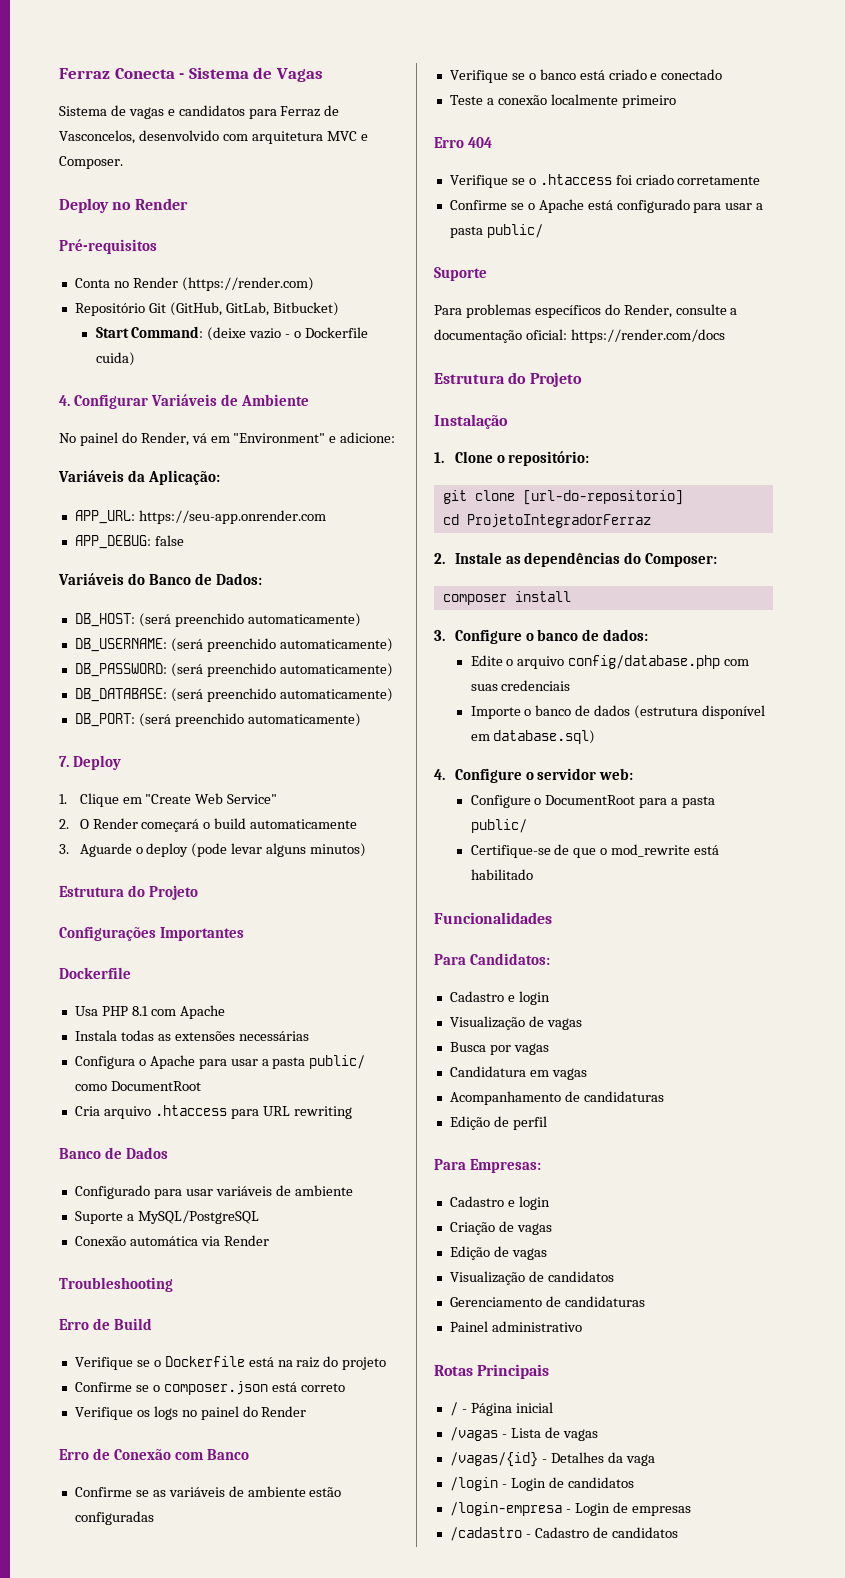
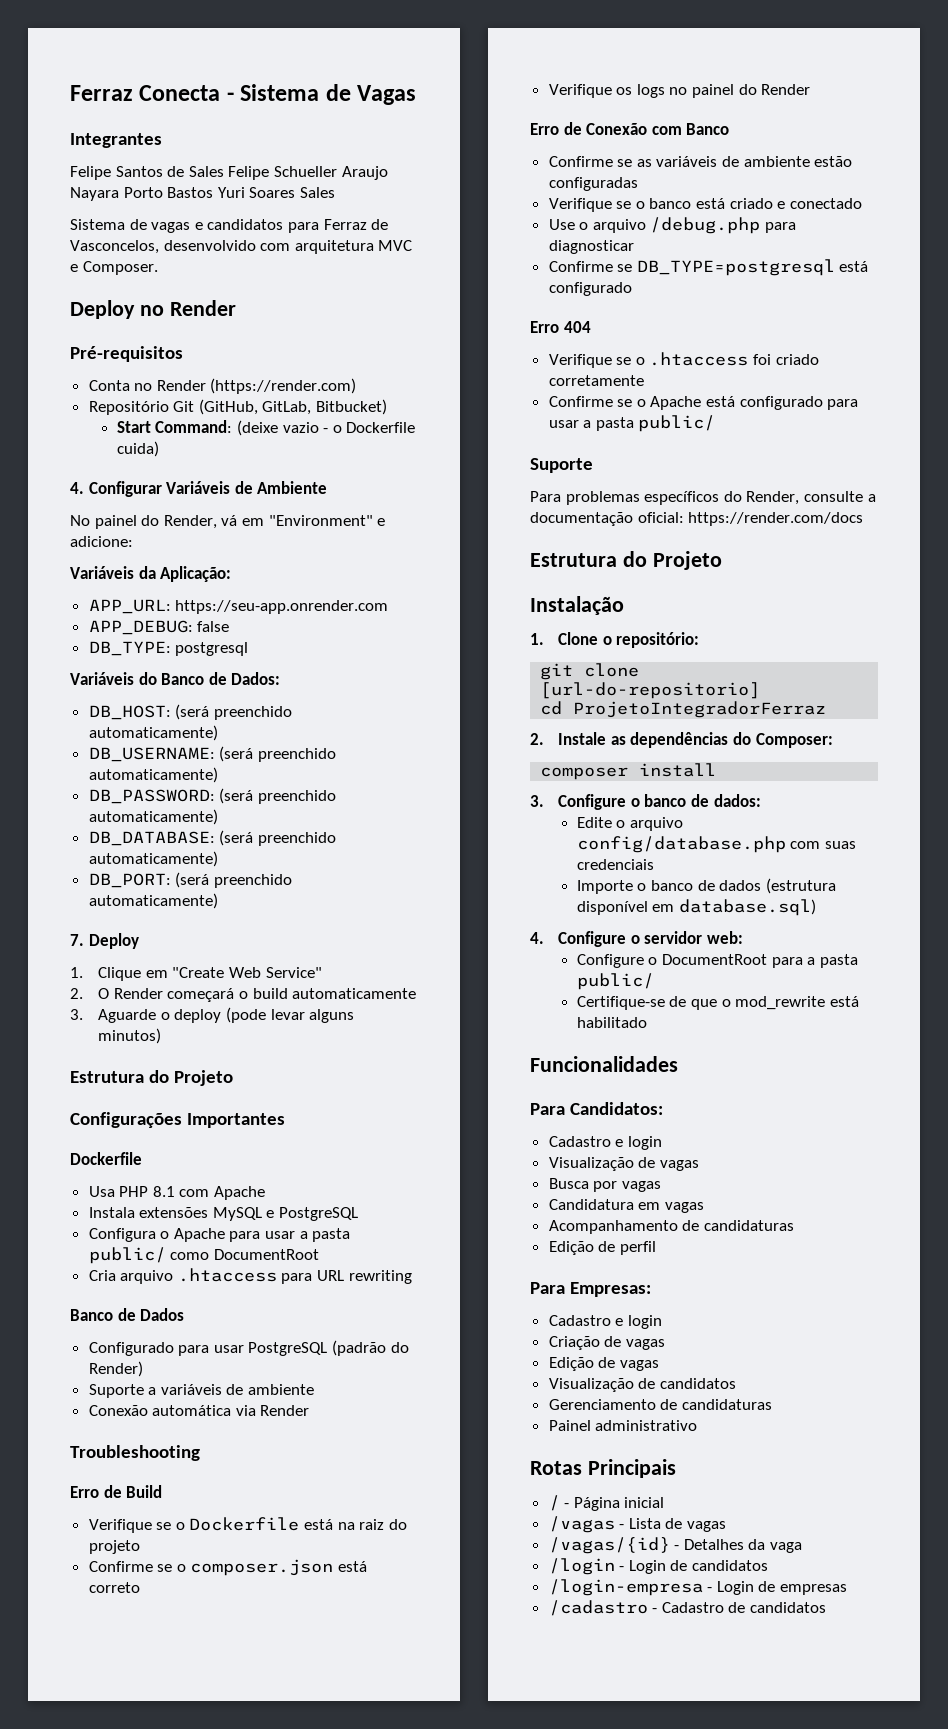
(323, 75) none -> [70,133,162,148] [70,166,388,180] [70,187,335,201] // Integrantes // Felipe Santos de Sales Felipe Schueller Araujo Nayara Porto Bastos Yuri Soares Sales
(184, 540) none -> [88,641,249,656] // DB_TYPE: postgresql
[120,1030,309,1041] todas as extensões necessárias -> [139,1207,359,1221] extensões MySQL e PostgreSQL
[215,1185,353,1196] [74,1210,259,1224] variáveis de ambiente // Suporte a MySQL/PostgreSQL -> [248,1340,409,1356] [88,1361,143,1377] [88,1384,315,1398] PostgreSQL (padrão do Render) // Suporte a variáveis de ambiente
[449,94,676,108] Teste a conexão localmente primeiro -> [548,217,797,234] [548,240,634,254] [548,259,869,276] [548,282,632,296] Use o arquivo /debug.php para diagnosticar // Confirme se DB_TYPE=postgresql está configurado

